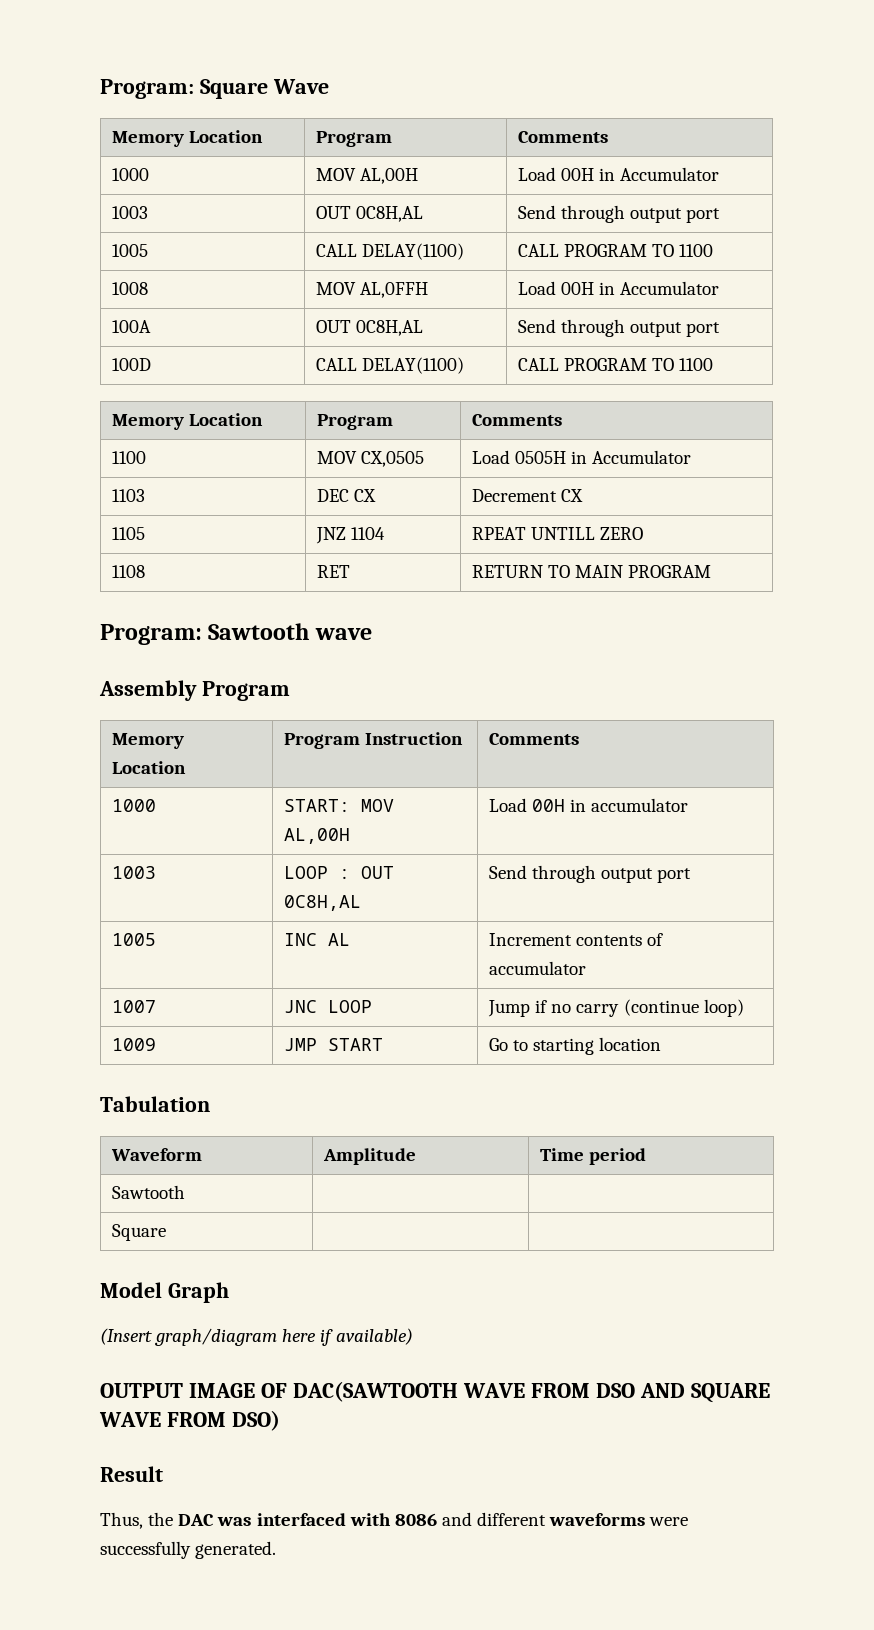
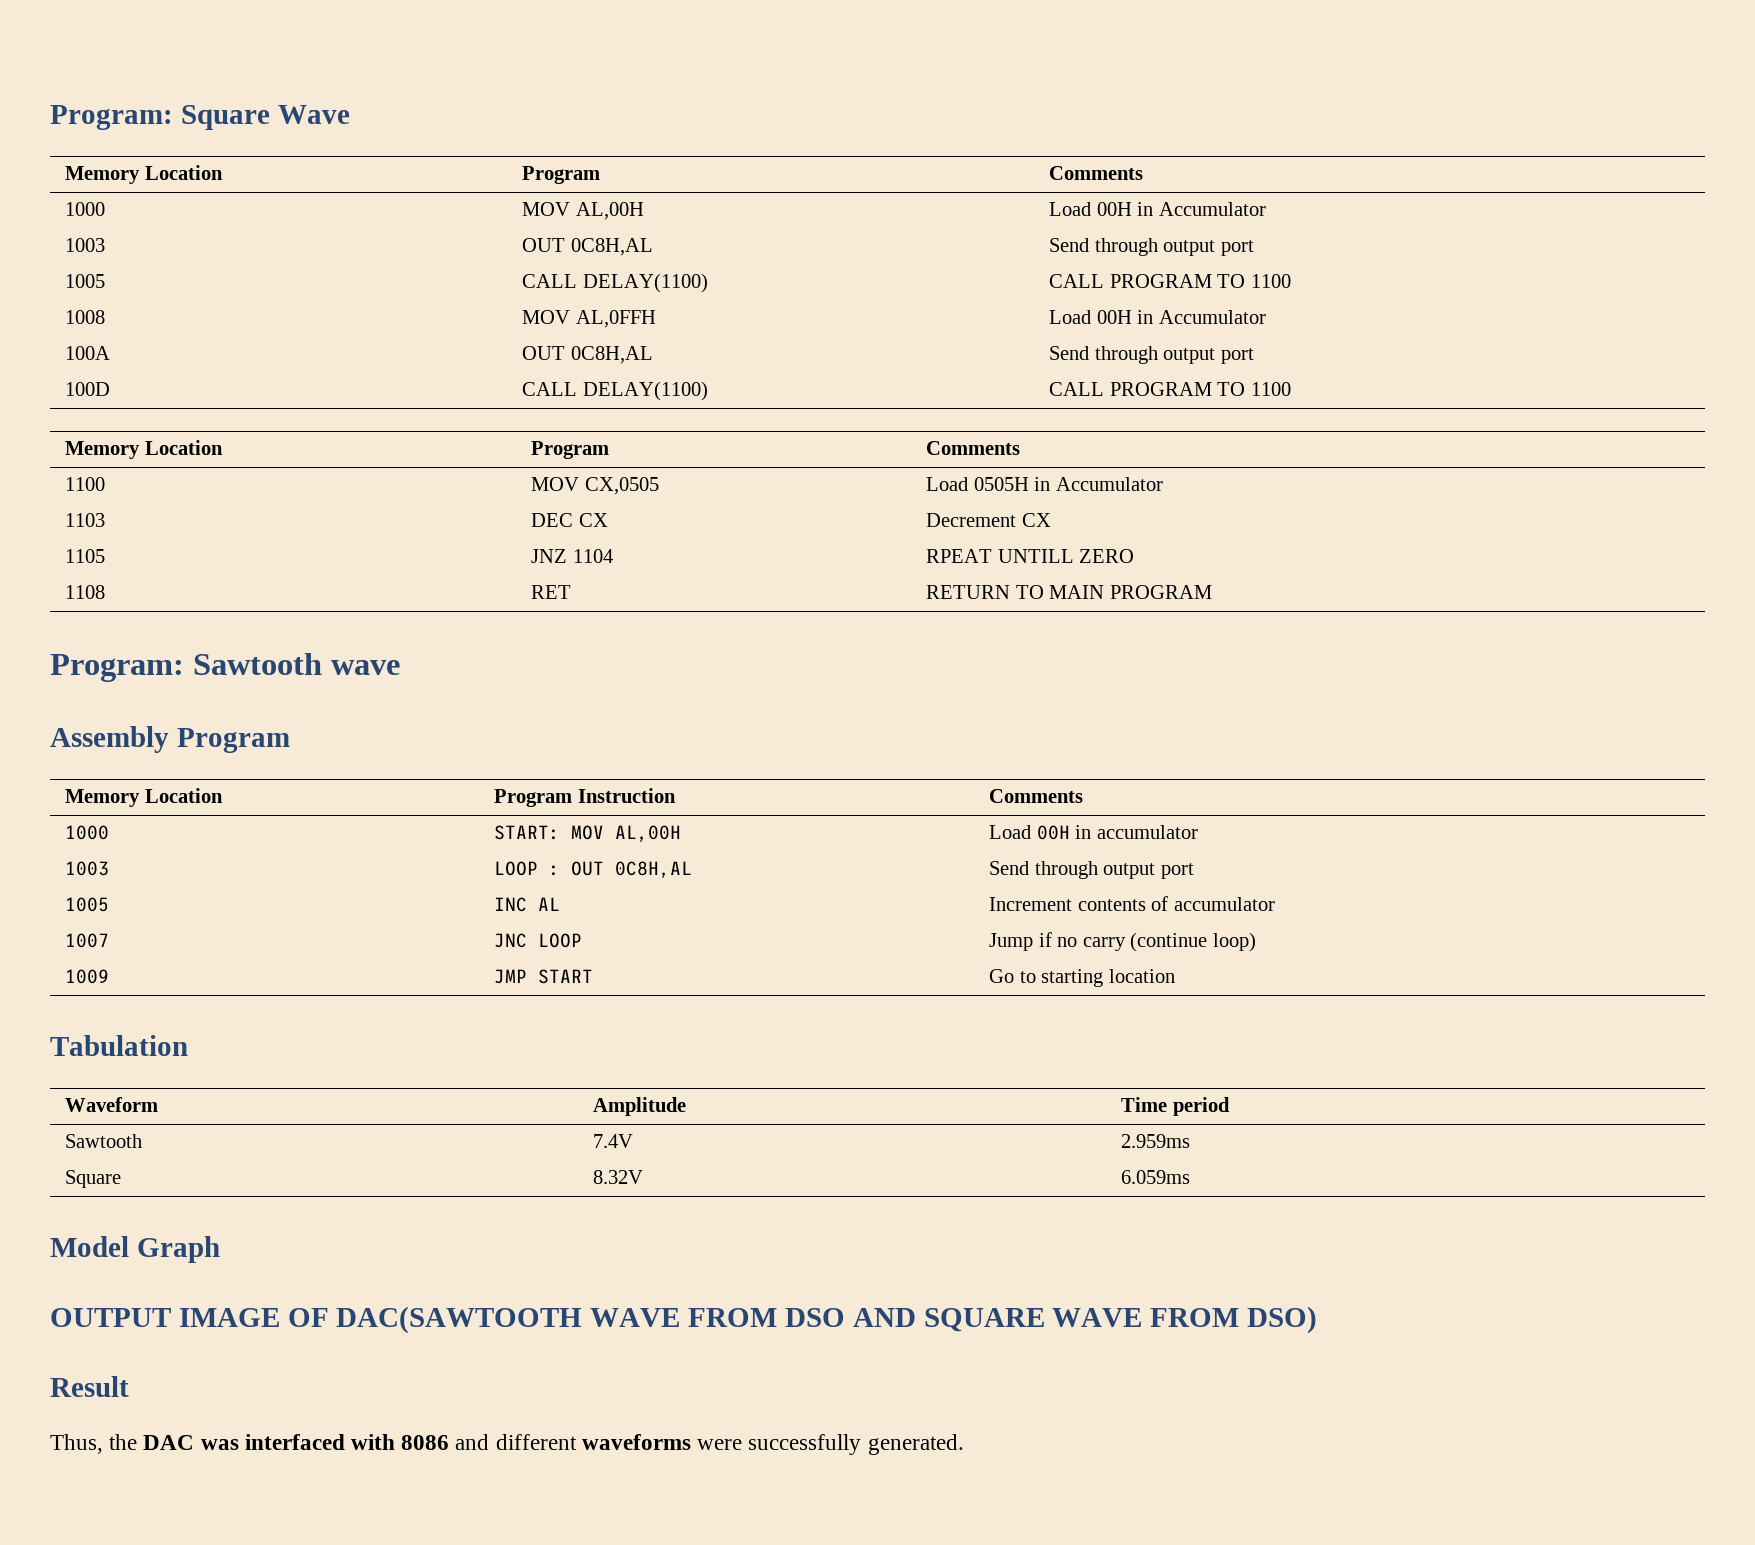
(186, 1192) | -> [593,1134,634,1148] [1121,1134,1191,1148] 7.4V | 2.959ms
(167, 1232) | -> [593,1170,644,1184] [1121,1170,1191,1184] 8.32V | 6.059ms
[100,1328,413,1346] // (Insert graph/diagram here if available) -> (220, 1249) none

